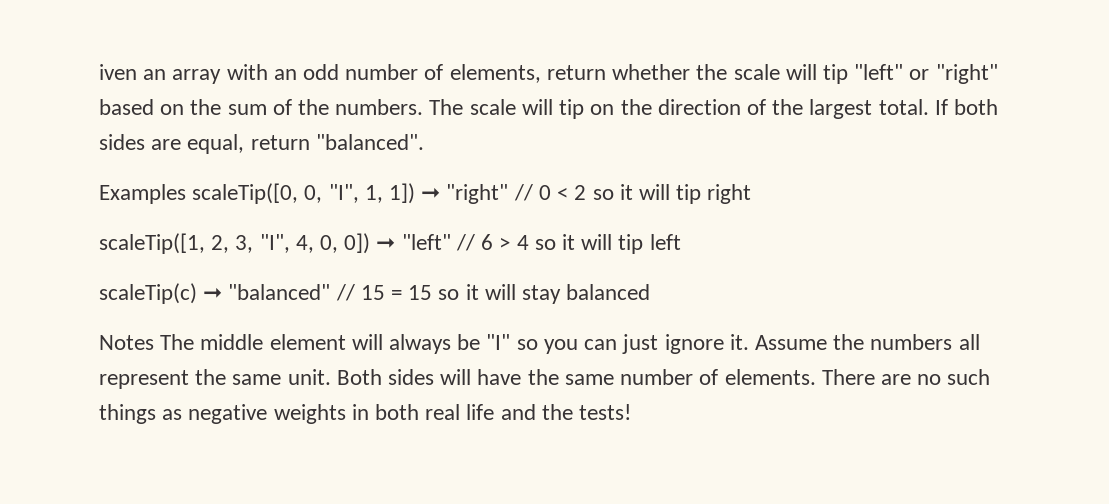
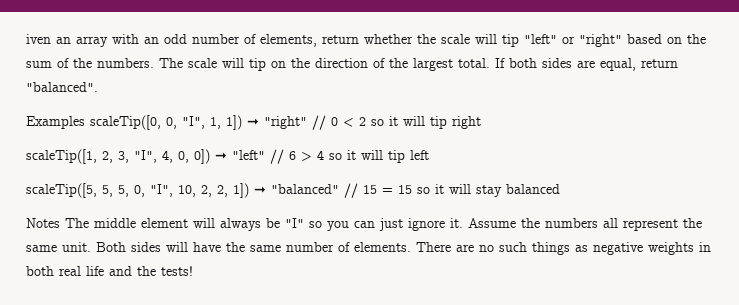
[99,283,197,304] scaleTip(c) -> [26,183,249,198] scaleTip([5, 5, 5, 0, "I", 10, 2, 2, 1])

